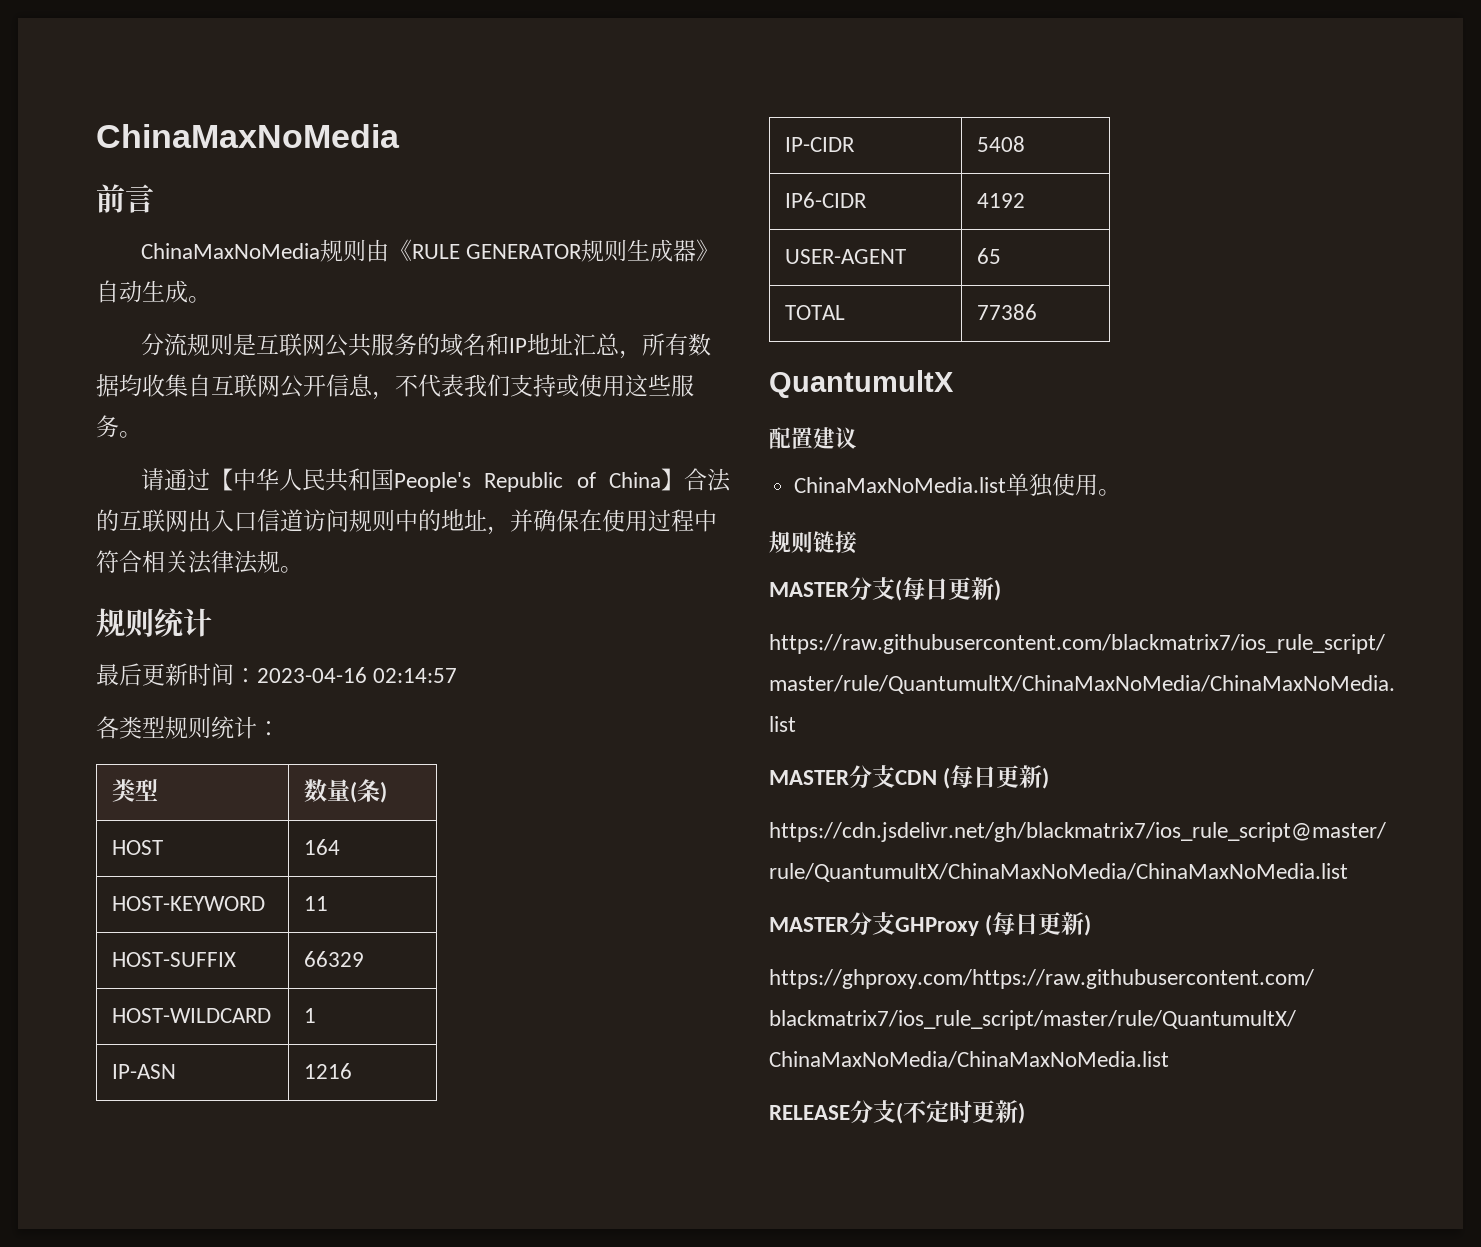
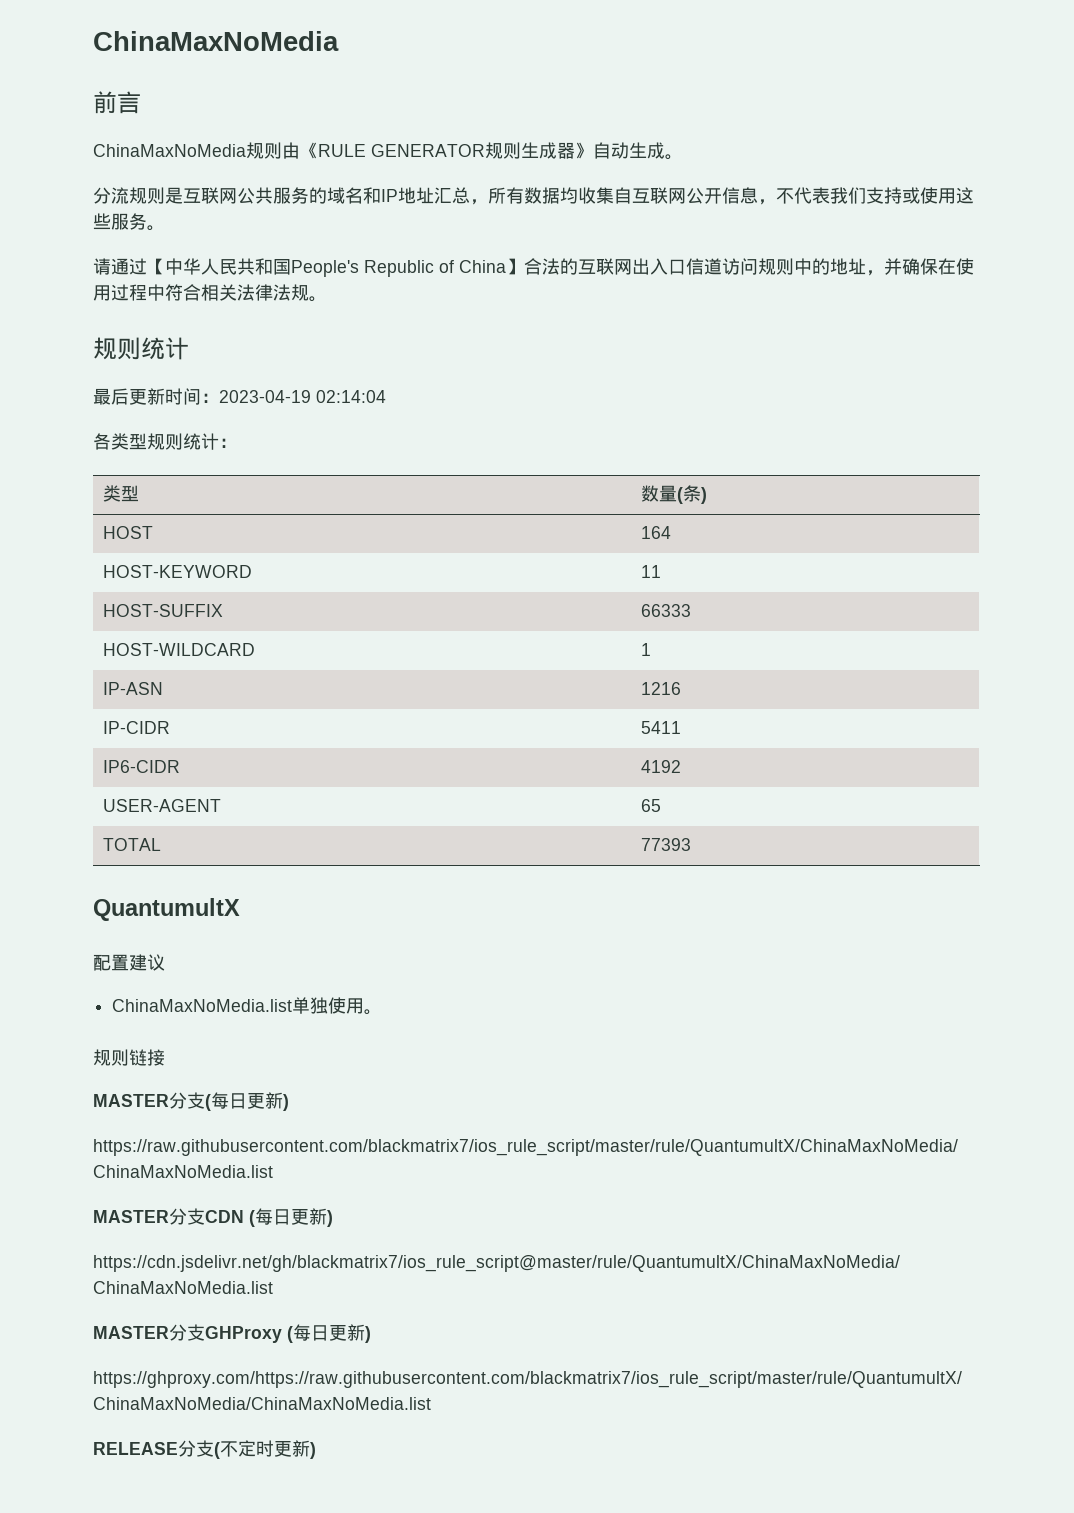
[257,667,458,683] 2023-04-16 02:14:57 -> [219,390,386,403] 2023-04-19 02:14:04
[304,951,365,967] 66329 -> [641,604,692,617] 66333
[977,136,1026,152] 5408 -> [641,721,682,734] 5411
[977,304,1038,320] 77386 -> [641,838,692,851] 77393

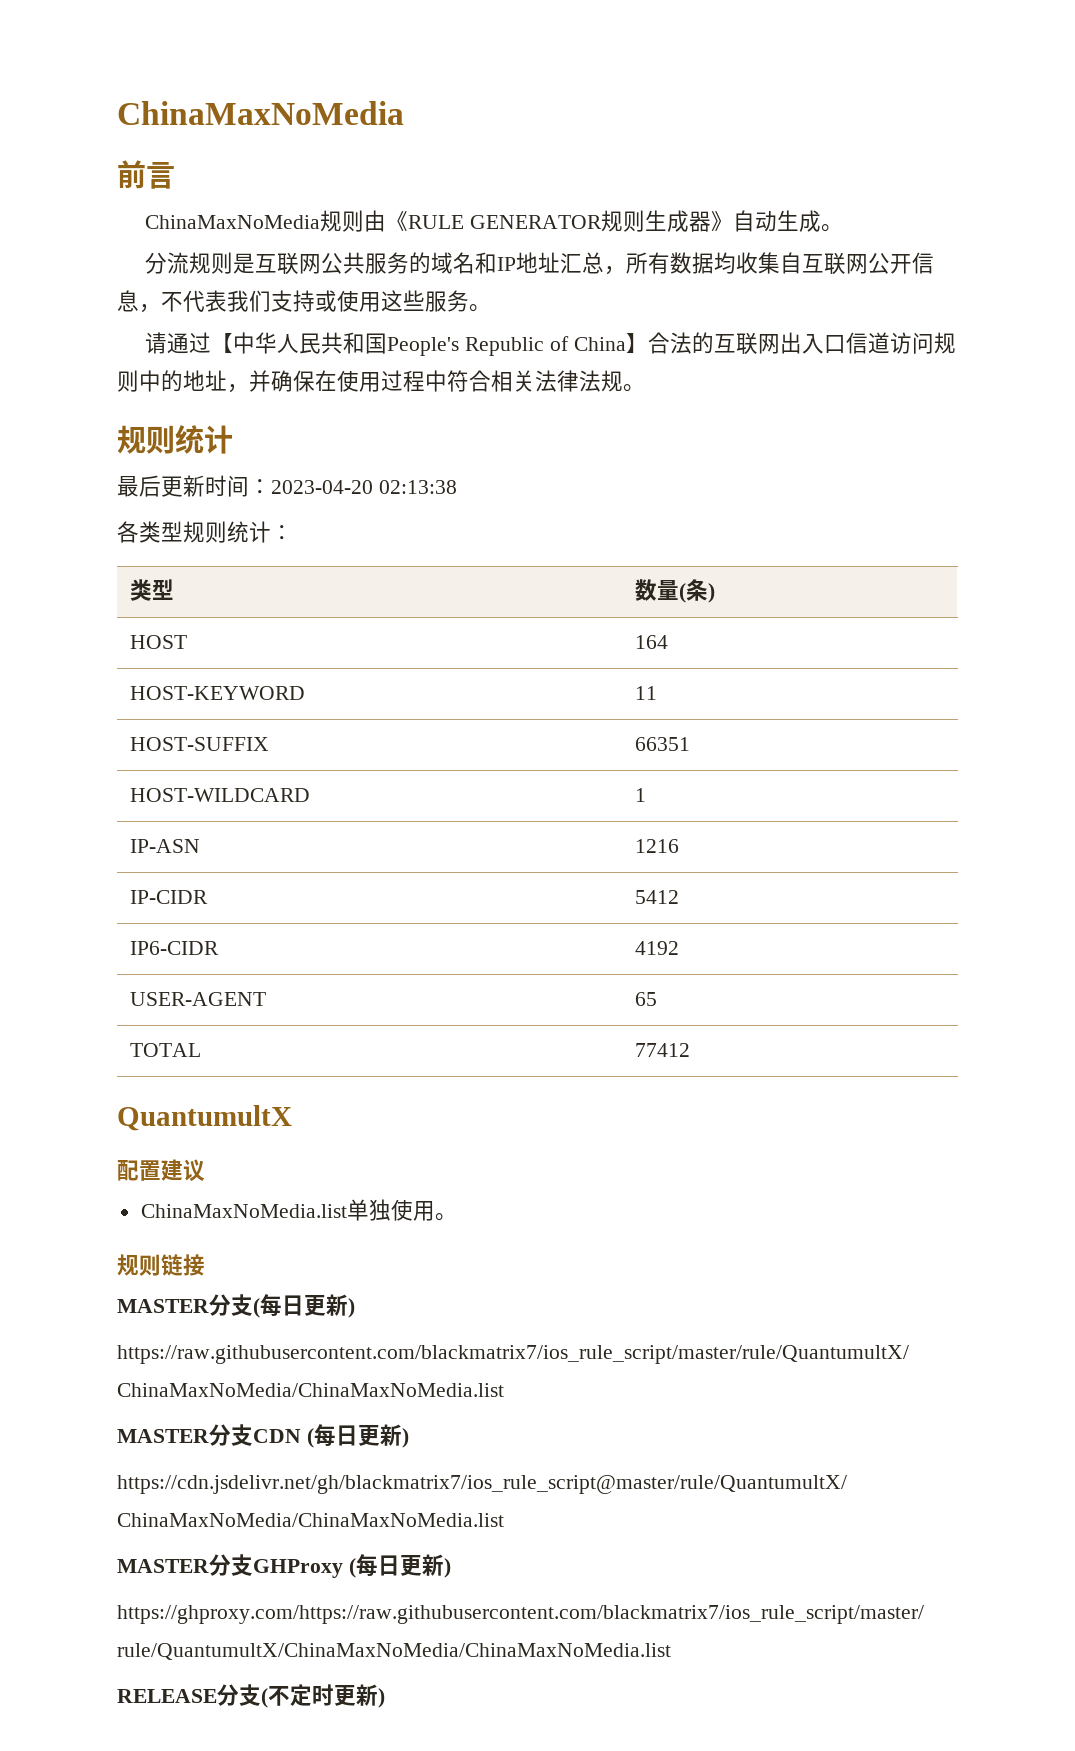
[219,390,386,403] 2023-04-19 02:14:04 -> [271,480,457,494] 2023-04-20 02:13:38
[641,604,692,617] 66333 -> [635,737,691,751] 66351
[641,721,682,734] 5411 -> [635,890,680,904] 5412
[641,838,692,851] 77393 -> [635,1043,691,1057] 77412

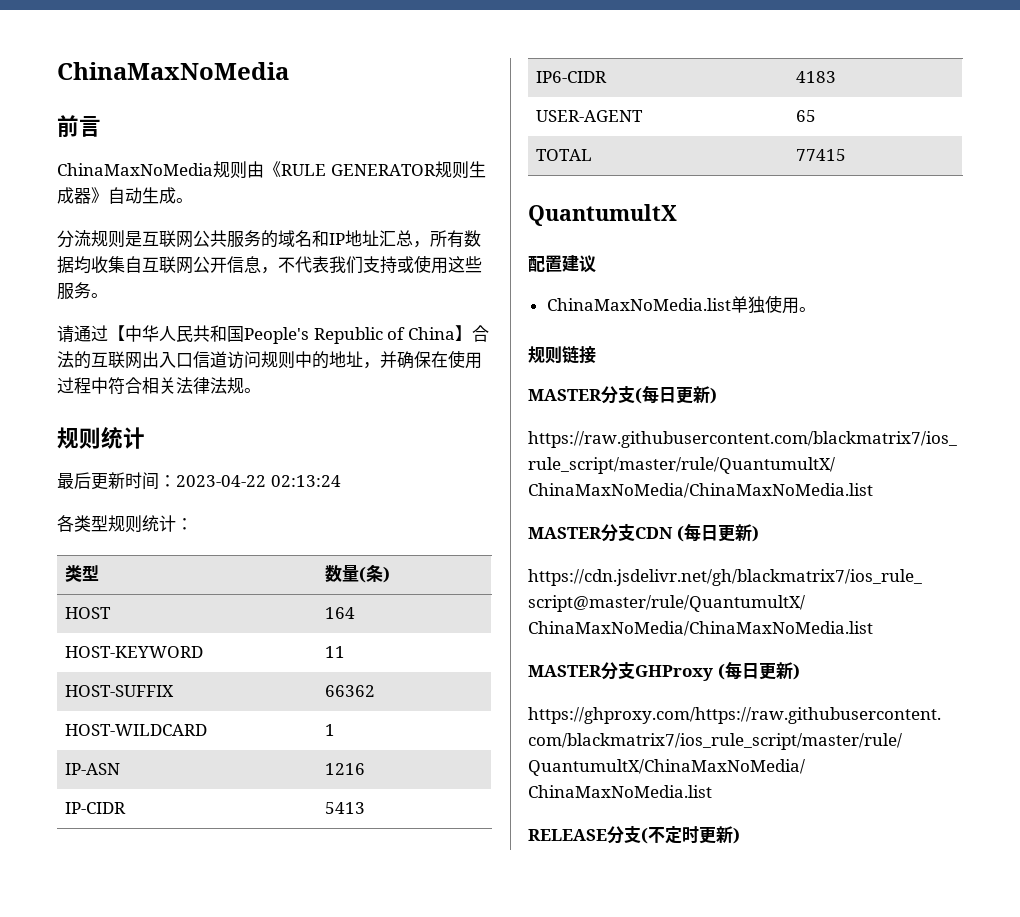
[271,480,457,494] 2023-04-20 02:13:38 -> [176,475,341,487] 2023-04-22 02:13:24
[635,737,691,751] 66351 -> [324,685,375,697] 66362
[635,890,680,904] 5412 -> [324,802,365,814] 5413
[635,941,680,955] 4192 -> [795,71,836,83] 4183
[635,1043,691,1057] 77412 -> [795,149,846,161] 77415

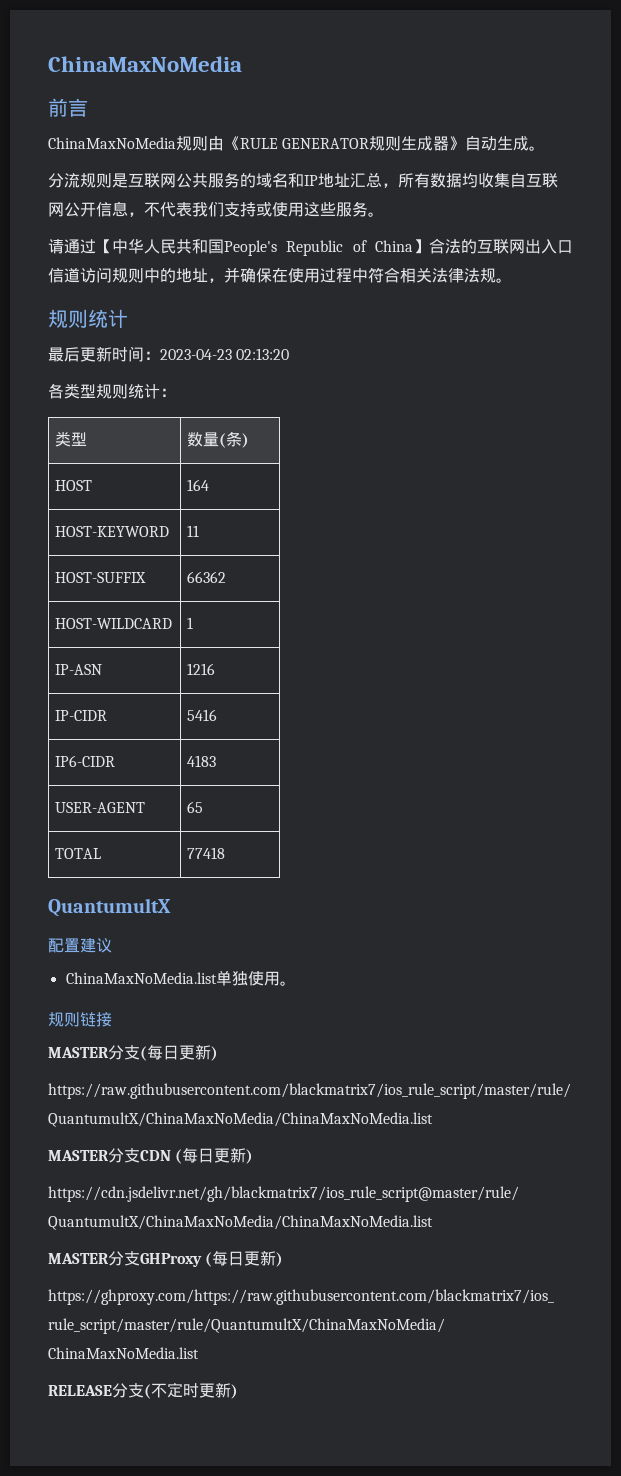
[176,475,341,487] 2023-04-22 02:13:24 -> [160,348,290,360] 2023-04-23 02:13:20
[324,802,365,814] 5413 -> [187,709,218,721] 5416
[795,149,846,161] 77415 -> [187,847,226,859] 77418

